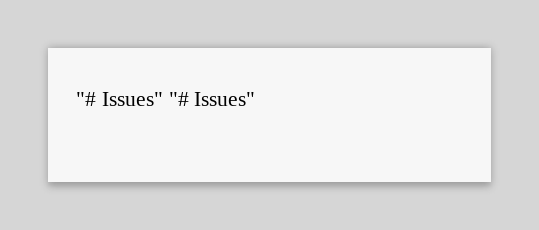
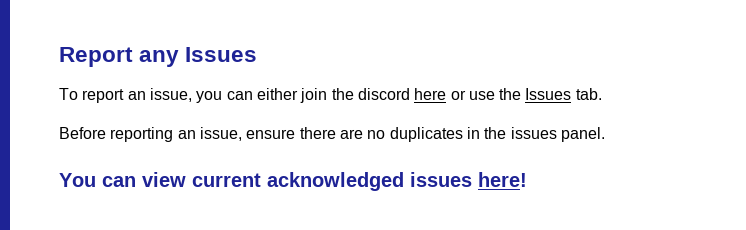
[76,92,256,106] "# Issues" "# Issues" -> [59,47,258,67] [59,88,602,103] [59,127,605,142] [59,172,527,191] Report any Issues // To report an issue, you can either join the discord here or use the Issues tab. // Before reporting an issue, ensure there are no duplicates in the issues panel. // You can view current acknowledged issues here!

